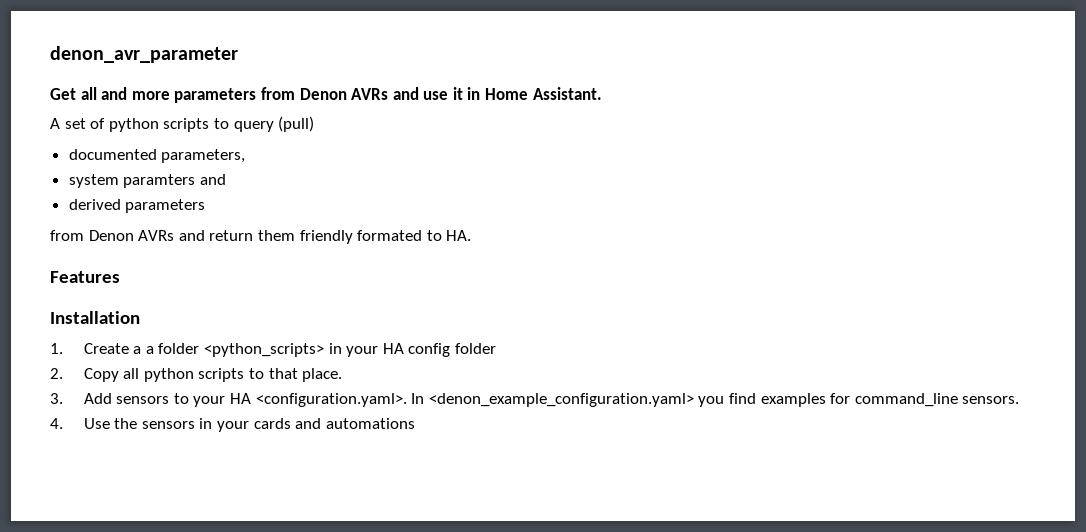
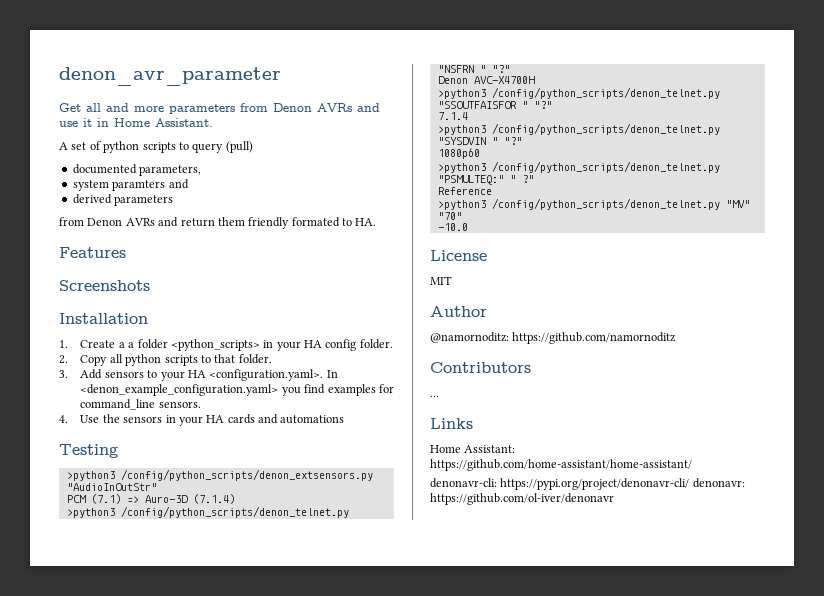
(120, 277) none -> [59,280,150,291] // Screenshots
[454,343,496,354] folder -> [359,339,393,349] folder.
[302,368,343,382] place. -> [238,354,272,364] folder.
(249, 426) none -> [206,415,225,423] HA
(415, 423) none -> [59,444,118,458] [66,469,373,481] [66,483,157,491] [66,494,235,504] [66,506,349,518] [437,65,510,73] [437,76,535,84] [437,87,720,99] [437,101,552,109] [437,112,468,120] [437,123,720,135] [437,137,522,145] [437,148,480,159] [437,161,720,173] [437,175,534,185] [437,187,492,195] [437,198,750,210] [437,212,462,220] [437,223,468,231] [430,250,487,261] [430,276,452,285] [430,306,487,317] [430,332,677,344] [430,362,531,373] [430,395,439,397] [430,418,473,429] [430,445,516,453] [430,459,692,471] [430,478,745,490] [430,493,614,505] // Testing // >python3 /config/python_scripts/denon_extsensors.py "AudioInOutStr" // PCM (7.1) => Auro-3D (7.1.4) // >python3 /config/python_scripts/denon_telnet.py "NSFRN " "?" // Denon AVC-X4700H // >python3 /config/python_scripts/denon_telnet.py "SSOUTFAISFOR " "?" // 7.1.4 // >python3 /config/python_scripts/denon_telnet.py "SYSDVIN " "?" // 1080p60 // >python3 /config/python_scripts/denon_telnet.py "PSMULTEQ:" " ?" // Reference // >python3 /config/python_scripts/denon_telnet.py "MV" "70" // -10.0 // License // MIT // Author // @namornoditz: https://github.com/namornoditz // Contributors // ... // Links // Home Assistant: https://github.com/home-assistant/home-assistant/ // denonavr-cli: https://pypi.org/project/denonavr-cli/ denonavr: https://github.com/ol-iver/denonavr

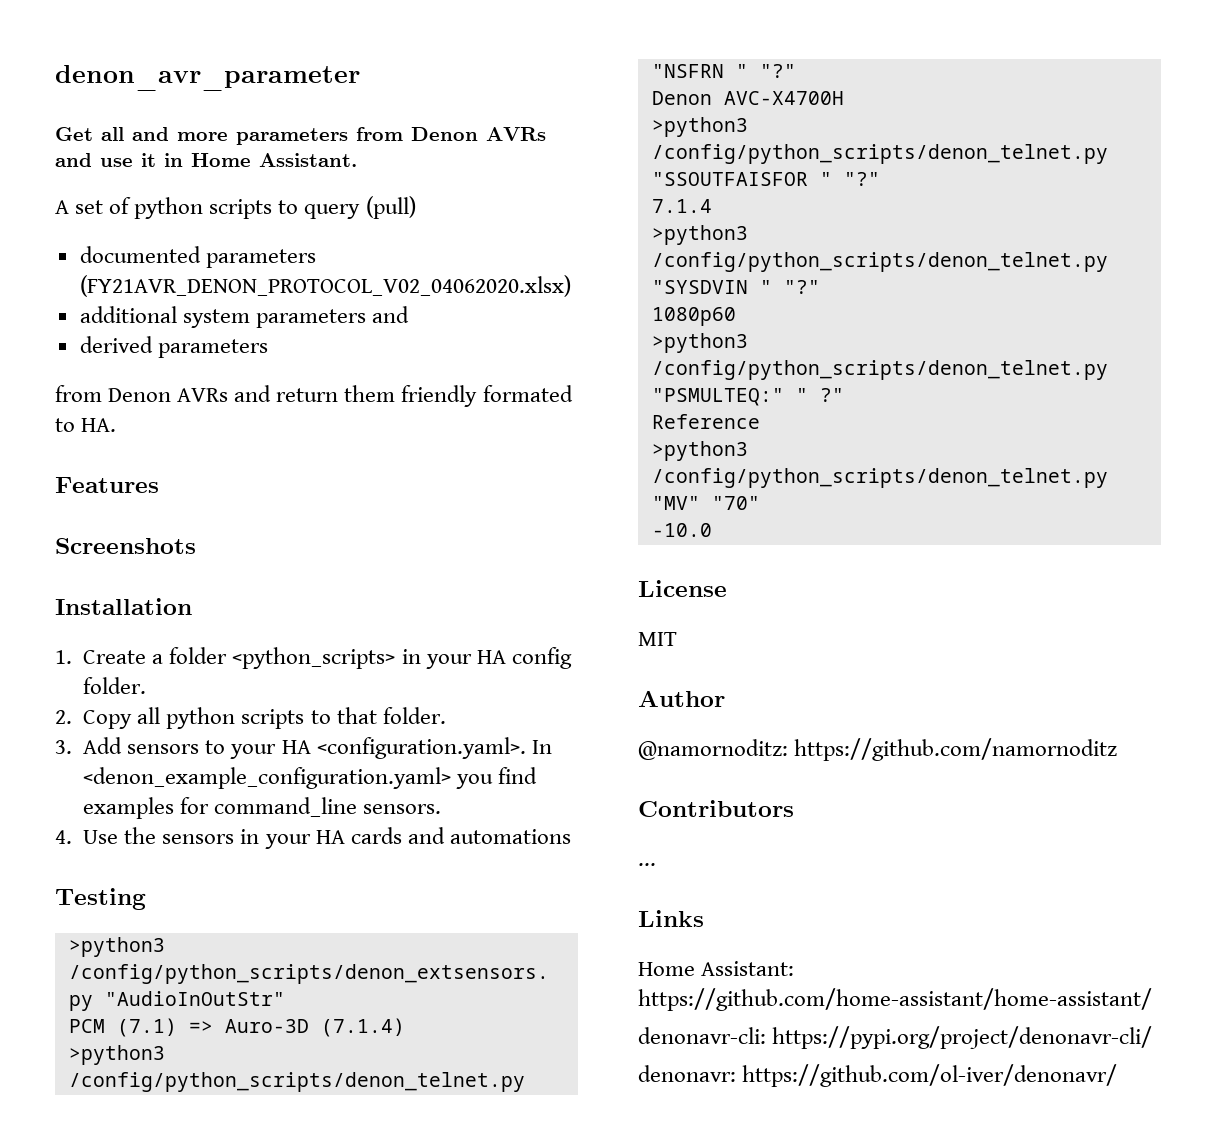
[139,165,202,176] [72,180,166,191] parameters, // system paramters -> [205,249,316,268] [79,275,571,297] [79,306,366,328] parameters (FY21AVR_DENON_PROTOCOL_V02_04062020.xlsx) // additional system parameters
[128,342,135,348] a -> (164, 659) none
[692,478,745,488] [430,493,614,505] denonavr: https://github.com/ol-iver/denonavr -> [638,1064,1118,1087] // denonavr: https://github.com/ol-iver/denonavr/

